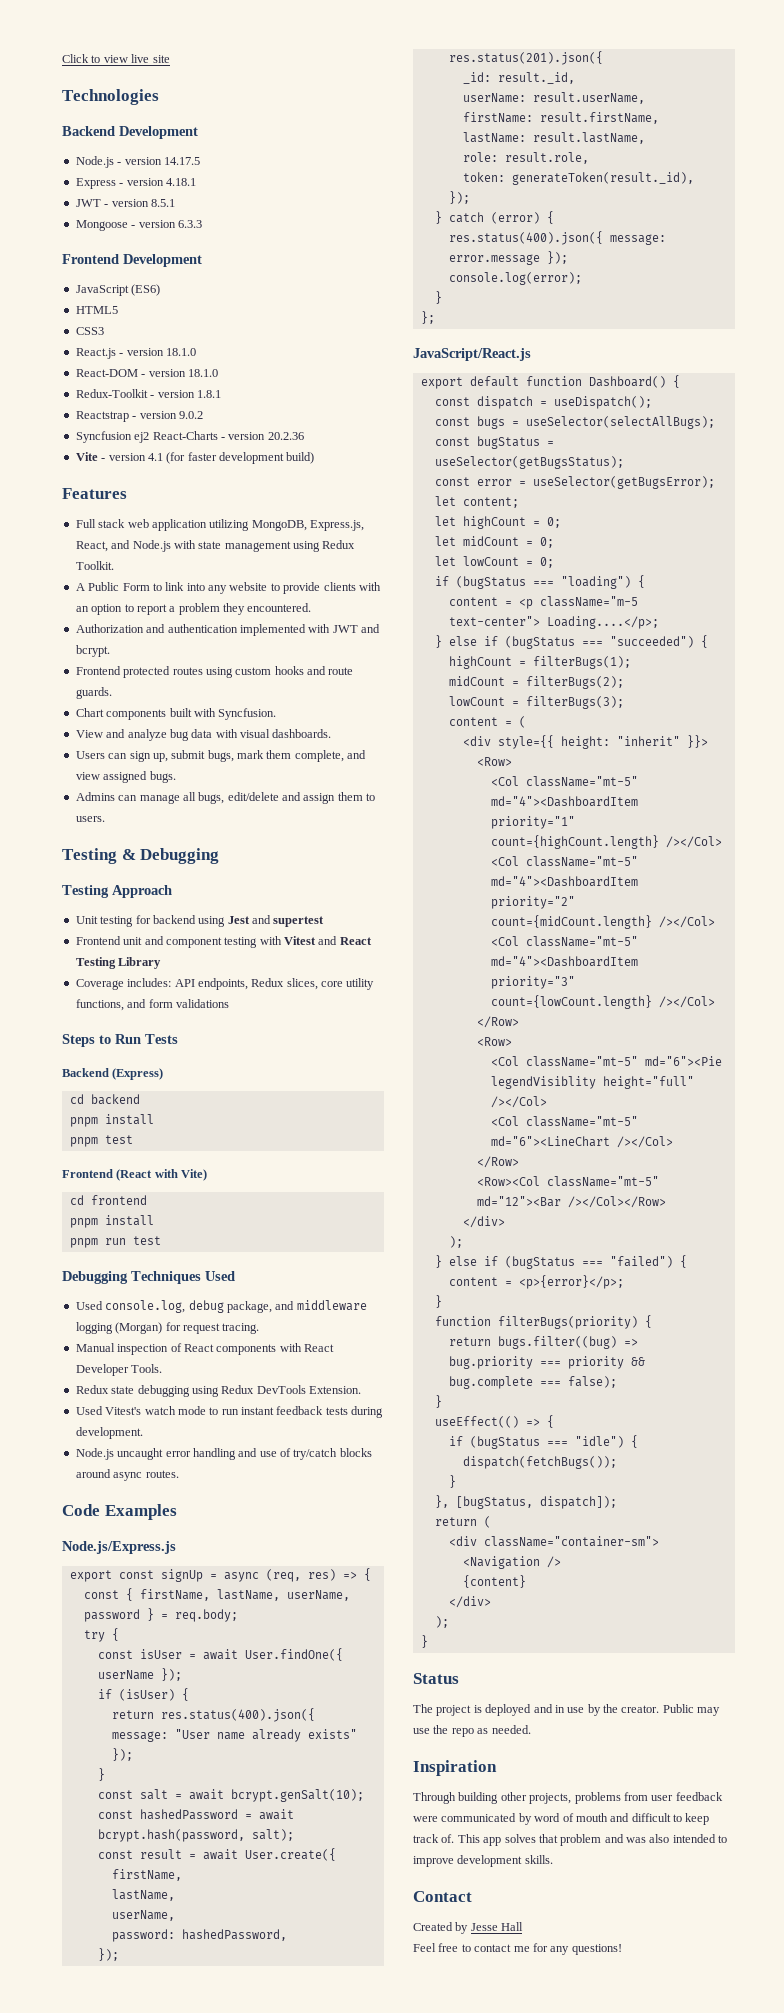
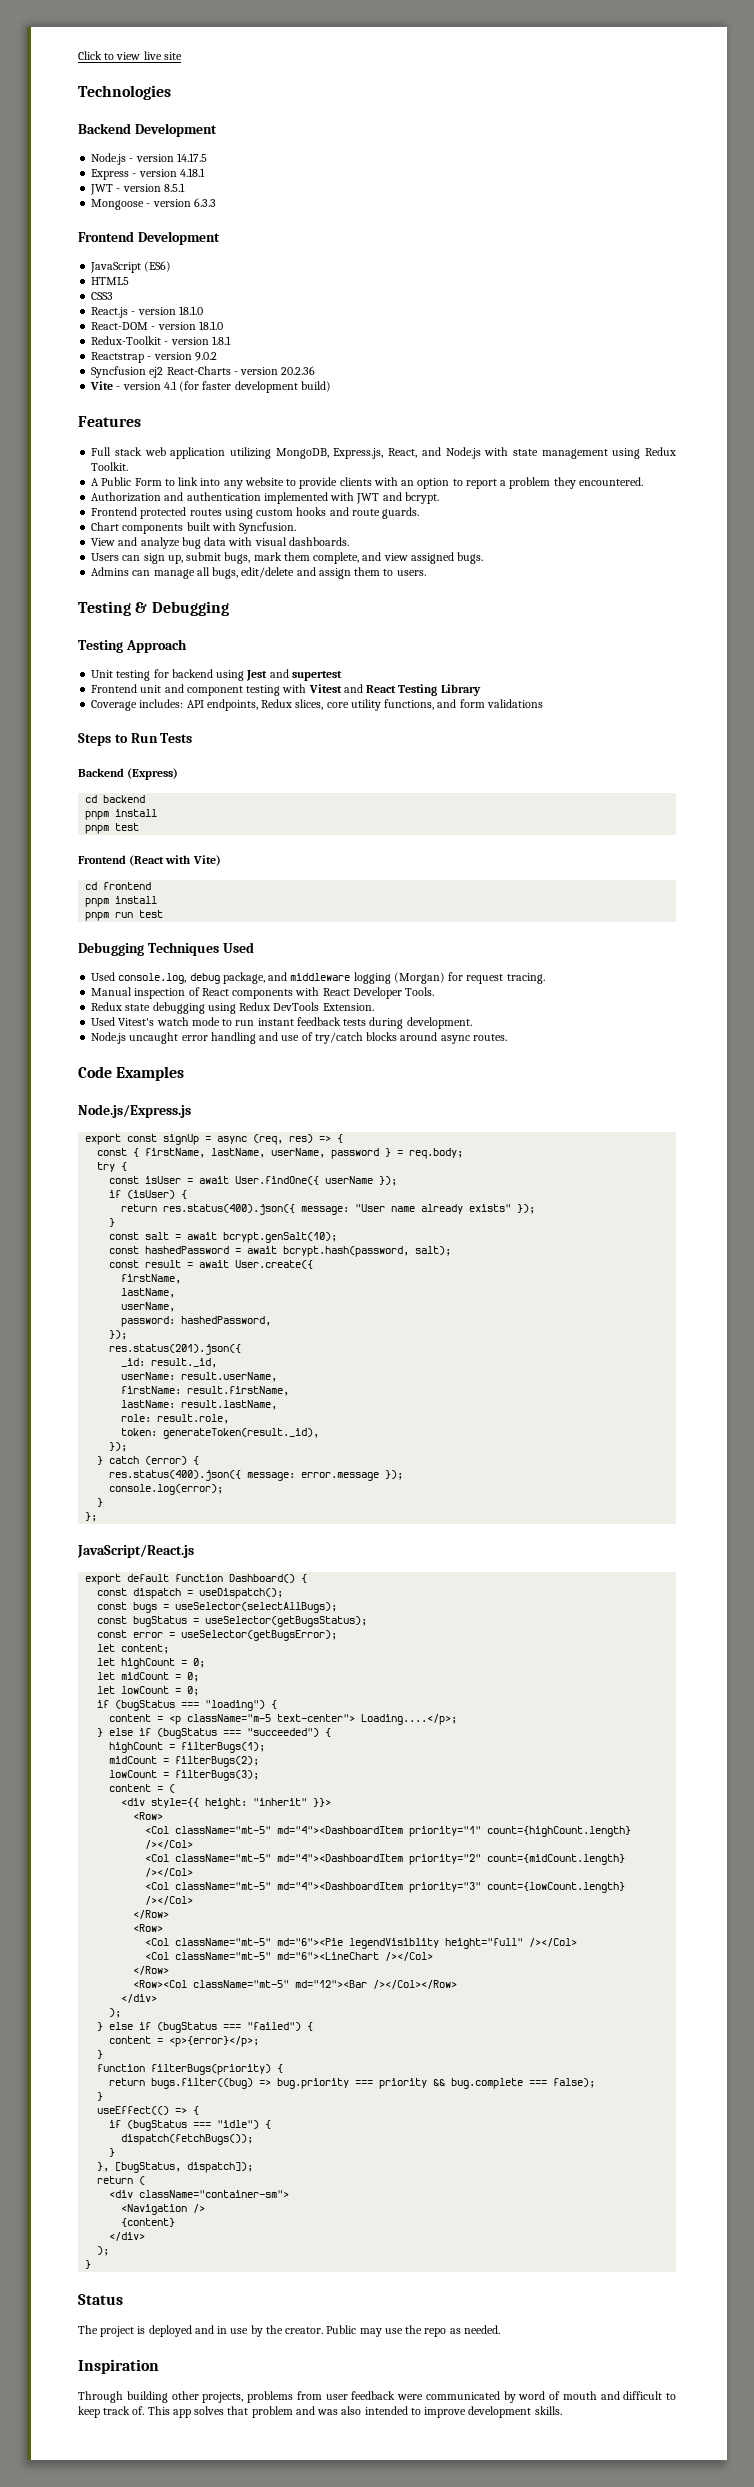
[413,1891,472,1902] [413,1922,524,1934] [413,1943,622,1955] // Contact // Created by Jesse Hall // Feel free to contact me for any questions! -> (562, 2410) none

